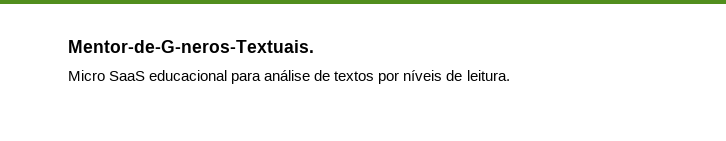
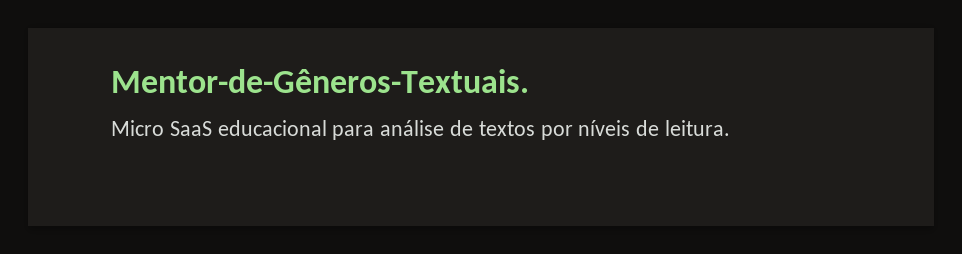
[68,40,314,53] Mentor-de-G-neros-Textuais. -> [111,69,529,93] Mentor-de-Gêneros-Textuais.

